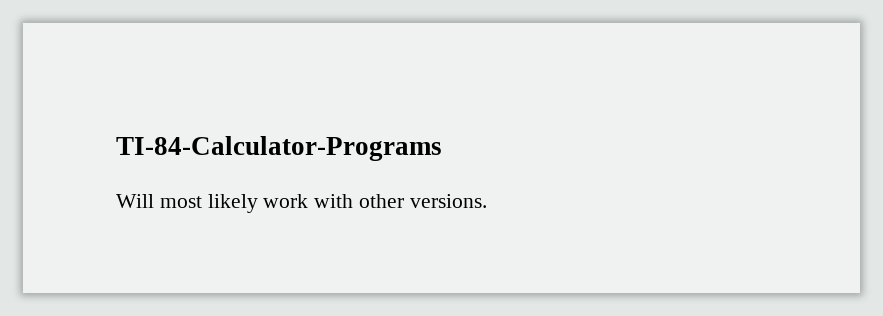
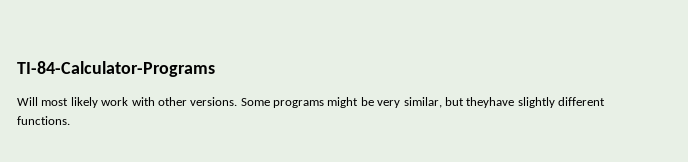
(487, 201) none -> [240,97,605,108] [17,116,70,125] Some programs might be very similar, but theyhave slightly different functions.

